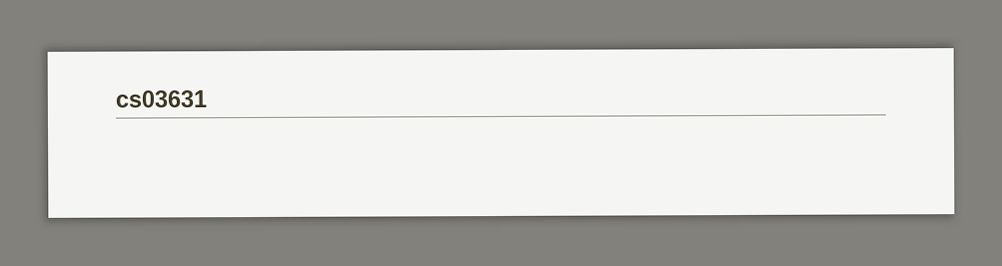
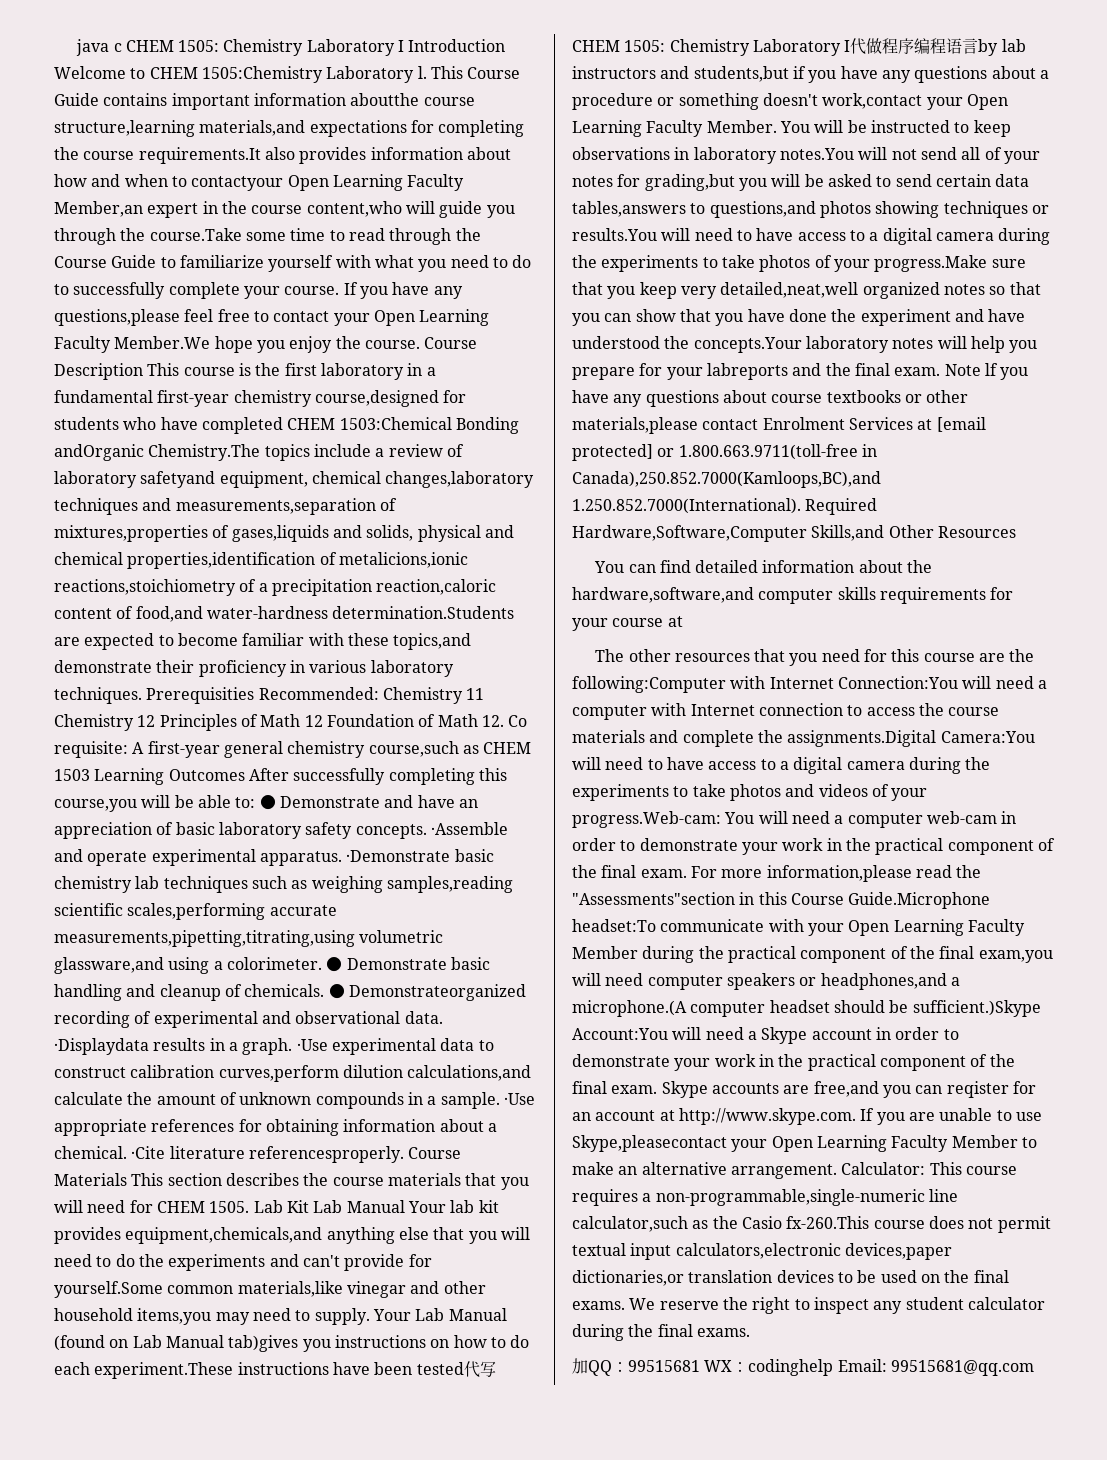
[115,90,207,108] cs03631 -> [76,39,506,56] [54,66,521,83] [54,93,475,110] [54,120,525,137] [54,147,511,164] [54,174,465,191] [54,201,515,218] [54,228,481,245] [54,255,532,272] [54,282,463,299] [54,309,490,326] [54,336,478,353] [54,363,436,380] [54,390,467,407] [54,417,519,434] [54,444,464,461] [54,471,535,488] [54,498,397,515] [54,525,514,542] [54,552,468,569] [54,579,497,596] [54,606,515,622] [54,633,472,650] [54,660,454,677] [54,687,485,704] [54,714,528,731] [54,741,532,758] [54,768,507,785] [54,795,478,812] [54,822,508,839] [54,849,494,866] [54,876,513,893] [54,903,337,920] [54,930,444,947] [54,957,490,974] [54,984,526,1001] [54,1011,443,1028] [54,1038,494,1055] [54,1065,532,1082] [54,1092,535,1109] [54,1119,497,1136] [54,1146,462,1163] [54,1173,529,1190] [54,1200,499,1213] [54,1227,530,1244] [54,1254,432,1271] [54,1281,486,1298] [54,1308,507,1325] [54,1335,530,1352] [54,1361,496,1379] [572,38,1026,56] [572,66,1049,83] [572,93,1008,110] [572,120,1011,137] [572,147,1040,164] [572,174,1030,191] [572,201,1049,218] [572,228,1051,245] [572,255,1026,272] [572,282,1041,299] [572,309,1026,326] [572,336,1038,353] [572,363,1029,380] [572,390,969,407] [572,417,986,434] [572,444,877,461] [572,471,881,488] [572,498,878,515] [572,525,1016,542] [594,560,933,573] [572,587,1014,604] [572,616,683,631] [595,649,1035,666] [572,676,1047,693] [572,703,1000,720] [572,730,1035,747] [572,757,991,774] [572,784,928,801] [572,811,1017,828] [572,838,1055,855] [572,865,982,882] [572,892,991,909] [572,919,1025,936] [572,946,1053,963] [572,973,960,990] [572,1000,1041,1017] [572,1027,959,1044] [572,1054,1015,1071] [572,1081,1036,1098] [572,1108,1042,1125] [572,1135,1037,1152] [572,1162,1017,1179] [572,1189,958,1206] [572,1216,1051,1233] [572,1243,952,1260] [572,1270,1009,1286] [572,1297,1045,1314] [572,1324,750,1341] [572,1358,1034,1376] java c CHEM 1505: Chemistry Laboratory I Introduction Welcome to CHEM 1505:Chemistry Laboratory l. This Course Guide contains important information aboutthe course structure,learning materials,and expectations for completing the course requirements.It also provides information about how and when to contactyour Open Learning Faculty Member,an expert in the course content,who will guide you through the course.Take some time to read through the Course Guide to familiarize yourself with what you need to do to successfully complete your course. If you have any questions,please feel free to contact your Open Learning Faculty Member.We hope you enjoy the course. Course Description This course is the first laboratory in a fundamental first-year chemistry course,designed for students who have completed CHEM 1503:Chemical Bonding andOrganic Chemistry.The topics include a review of laboratory safetyand equipment, chemical changes,laboratory techniques and measurements,separation of mixtures,properties of gases,liquids and solids, physical and chemical properties,identification of metalicions,ionic reactions,stoichiometry of a precipitation reaction,caloric content of food,and water-hardness determination.Students are expected to become familiar with these topics,and demonstrate their proficiency in various laboratory techniques. Prerequisities Recommended: Chemistry 11 Chemistry 12 Principles of Math 12 Foundation of Math 12. Co requisite: A first-year general chemistry course,such as CHEM 1503 Learning Outcomes After successfully completing this course,you will be able to: ● Demonstrate and have an appreciation of basic laboratory safety concepts. ·Assemble and operate experimental apparatus. ·Demonstrate basic chemistry lab techniques such as weighing samples,reading scientific scales,performing accurate measurements,pipetting,titrating,using volumetric glassware,and using a colorimeter. ● Demonstrate basic handling and cleanup of chemicals. ● Demonstrateorganized recording of experimental and observational data. ·Displaydata results in a graph. ·Use experimental data to construct calibration curves,perform dilution calculations,and calculate the amount of unknown compounds in a sample. ·Use appropriate references for obtaining information about a chemical. ·Cite literature referencesproperly. Course Materials This section describes the course materials that you will need for CHEM 1505. Lab Kit Lab Manual Your lab kit provides equipment,chemicals,and anything else that you will need to do the experiments and can't provide for yourself.Some common materials,like vinegar and other household items,you may need to supply. Your Lab Manual (found on Lab Manual tab)gives you instructions on how to do each experiment.These instructions have been tested代写CHEM 1505: Chemistry Laboratory I代做程序编程语言by lab instructors and students,but if you have any questions about a procedure or something doesn't work,contact your Open Learning Faculty Member. You will be instructed to keep observations in laboratory notes.You will not send all of your notes for grading,but you will be asked to send certain data tables,answers to questions,and photos showing techniques or results.You will need to have access to a digital camera during the experiments to take photos of your progress.Make sure that you keep very detailed,neat,well organized notes so that you can show that you have done the experiment and have understood the concepts.Your laboratory notes will help you prepare for your labreports and the final exam. Note lf you have any questions about course textbooks or other materials,please contact Enrolment Services at [email protected] or 1.800.663.9711(toll-free in Canada),250.852.7000(Kamloops,BC),and 1.250.852.7000(International). Required Hardware,Software,Computer Skills,and Other Resources // You can find detailed information about the hardware,software,and computer skills requirements for your course at // The other resources that you need for this course are the following:Computer with Internet Connection:You will need a computer with Internet connection to access the course materials and complete the assignments.Digital Camera:You will need to have access to a digital camera during the experiments to take photos and videos of your progress.Web-cam: You will need a computer web-cam in order to demonstrate your work in the practical component of the final exam. For more information,please read the "Assessments"section in this Course Guide.Microphone headset:To communicate with your Open Learning Faculty Member during the practical component of the final exam,you will need computer speakers or headphones,and a microphone.(A computer headset should be sufficient.)Skype Account:You will need a Skype account in order to demonstrate your work in the practical component of the final exam. Skype accounts are free,and you can reqister for an account at http://www.skype.com. If you are unable to use Skype,pleasecontact your Open Learning Faculty Member to make an alternative arrangement. Calculator: This course requires a non-programmable,single-numeric line calculator,such as the Casio fx-260.This course does not permit textual input calculators,electronic devices,paper dictionaries,or translation devices to be used on the final exams. We reserve the right to inspect any student calculator during the final exams. // 加QQ：99515681 WX：codinghelp Email: 99515681@qq.com

